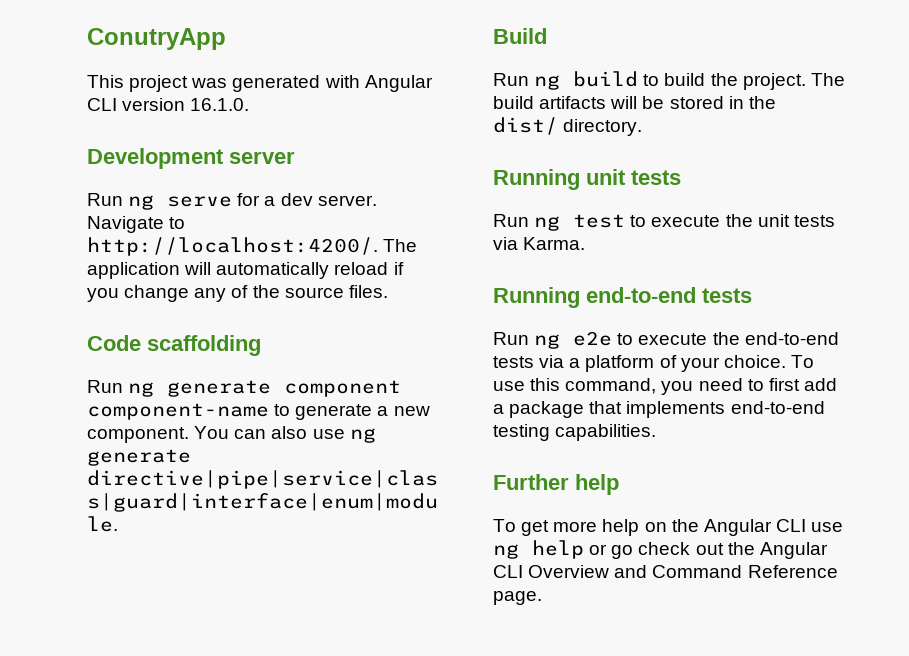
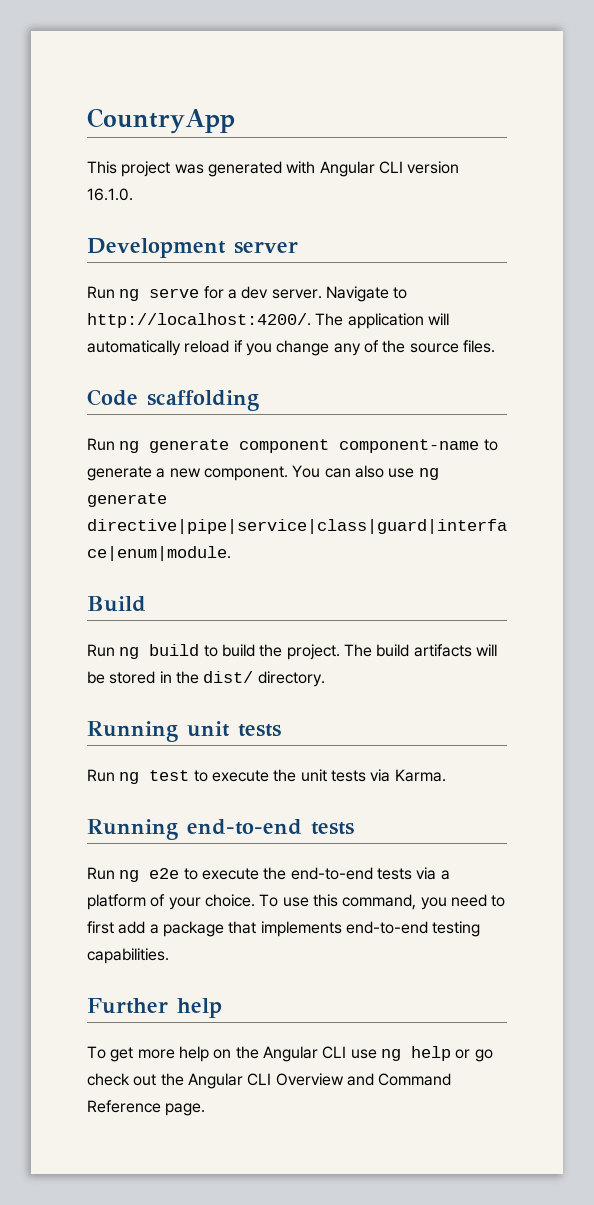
[87,28,226,50] ConutryApp -> [87,108,235,134] CountryApp

